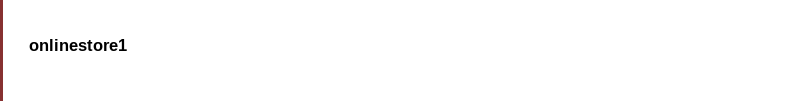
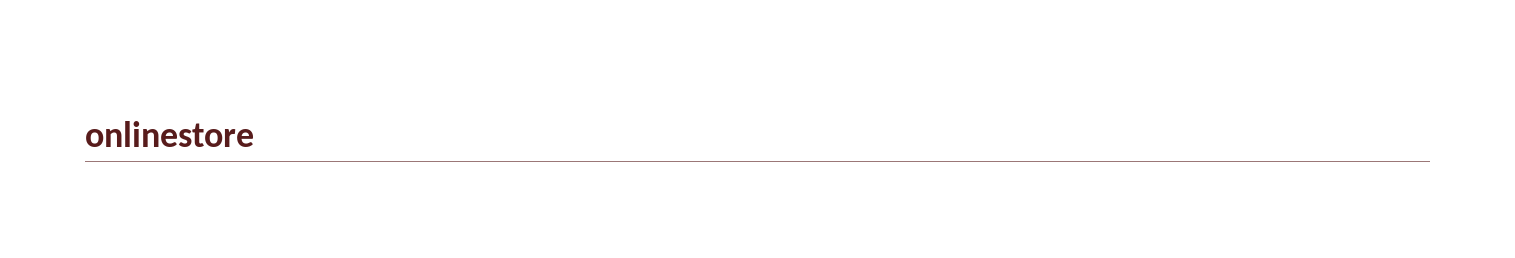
[29,39,127,51] onlinestore1 -> [85,121,254,147] onlinestore

